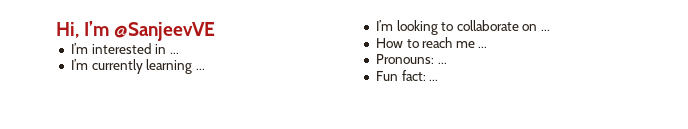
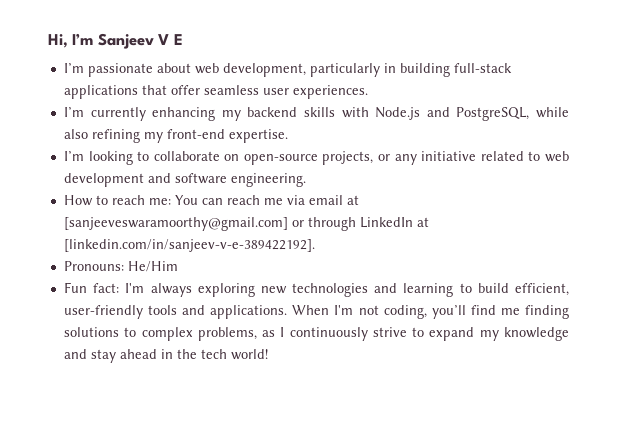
[114,22,216,41] [70,43,179,54] [70,59,205,74] @SanjeevVE // I’m interested in ... // I’m currently learning ... -> [97,33,183,49] [63,63,512,77] [63,85,368,99] [63,107,570,121] [63,129,288,143] Sanjeev V E // I’m passionate about web development, particularly in building full-stack applications that offer seamless user experiences. // I’m currently enhancing my backend skills with Node.js and PostgreSQL, while also refining my front-end expertise.
[541,29,551,31] [375,37,488,48] ... // How to reach me ... -> [243,151,569,165] [63,173,306,187] [63,195,359,206] [63,217,429,231] [63,239,315,252] open-source projects, or any initiative related to web development and software engineering. // How to reach me: You can reach me via email at [sanjeeveswaramoorthy@gmail.com] or through LinkedIn at [linkedin.com/in/sanjeev-v-e-389422192].
[437,62,447,64] ... -> [127,261,178,272] He/Him
[429,79,439,81] ... -> [125,283,569,297] [63,305,570,319] [63,327,569,341] [63,349,268,363] I'm always exploring new technologies and learning to build efficient, user-friendly tools and applications. When I'm not coding, you’ll find me finding solutions to complex problems, as I continuously strive to expand my knowledge and stay ahead in the tech world!

